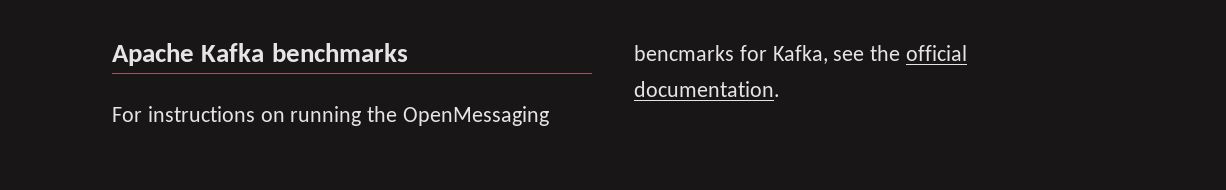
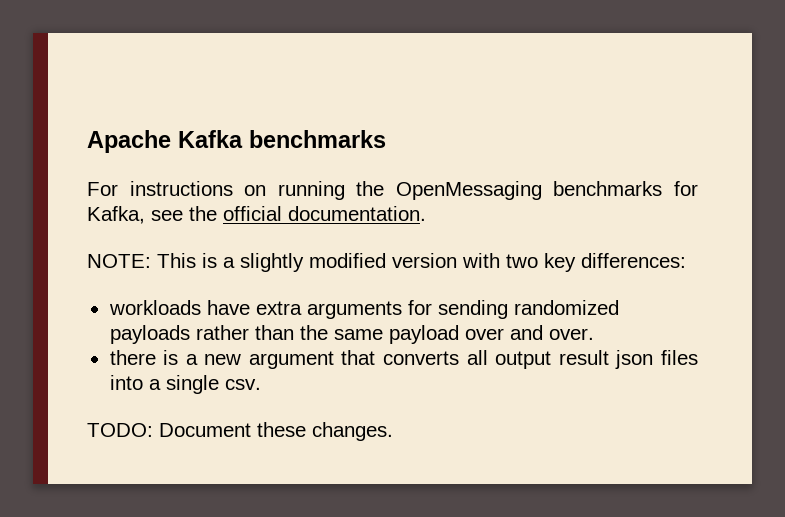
[634,45,734,61] bencmarks -> [553,181,663,196] benchmarks
(780, 89) none -> [87,253,686,272] [108,300,619,319] [109,325,594,344] [109,350,698,369] [109,375,261,394] [87,422,393,441] // NOTE: This is a slightly modified version with two key differences: // workloads have extra arguments for sending randomized payloads rather than the same payload over and over. // there is a new argument that converts all output result json files into a single csv. // TODO: Document these changes.

